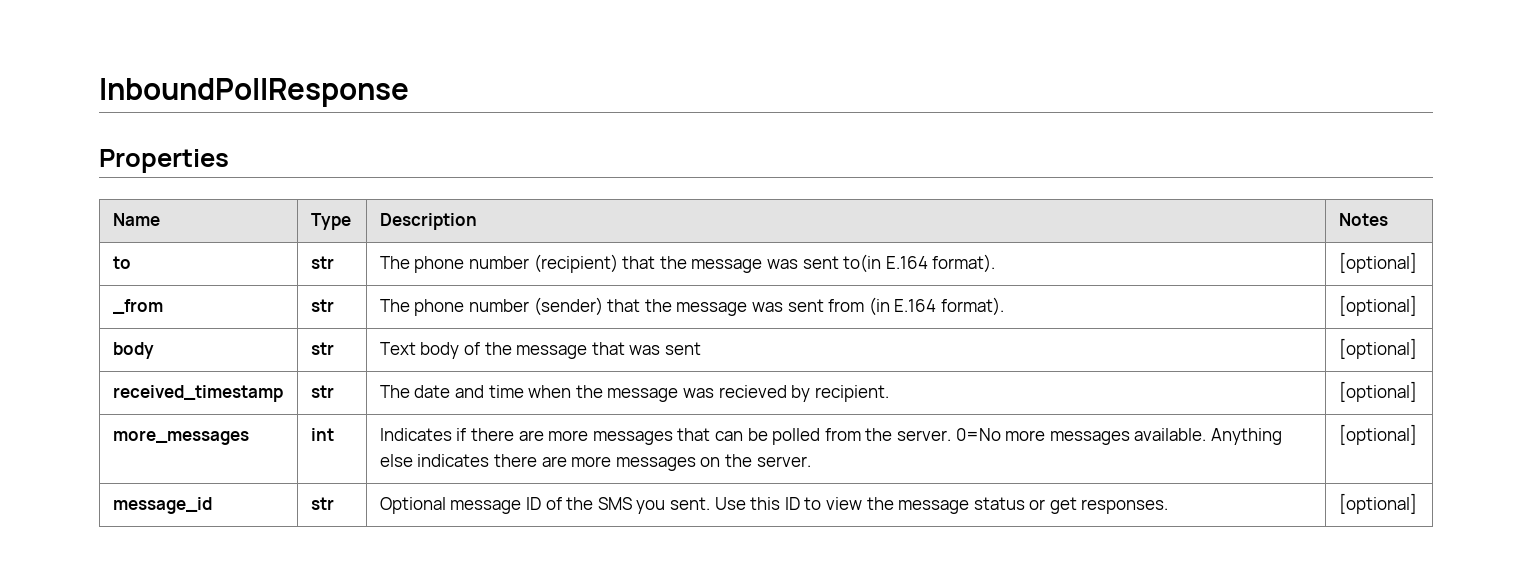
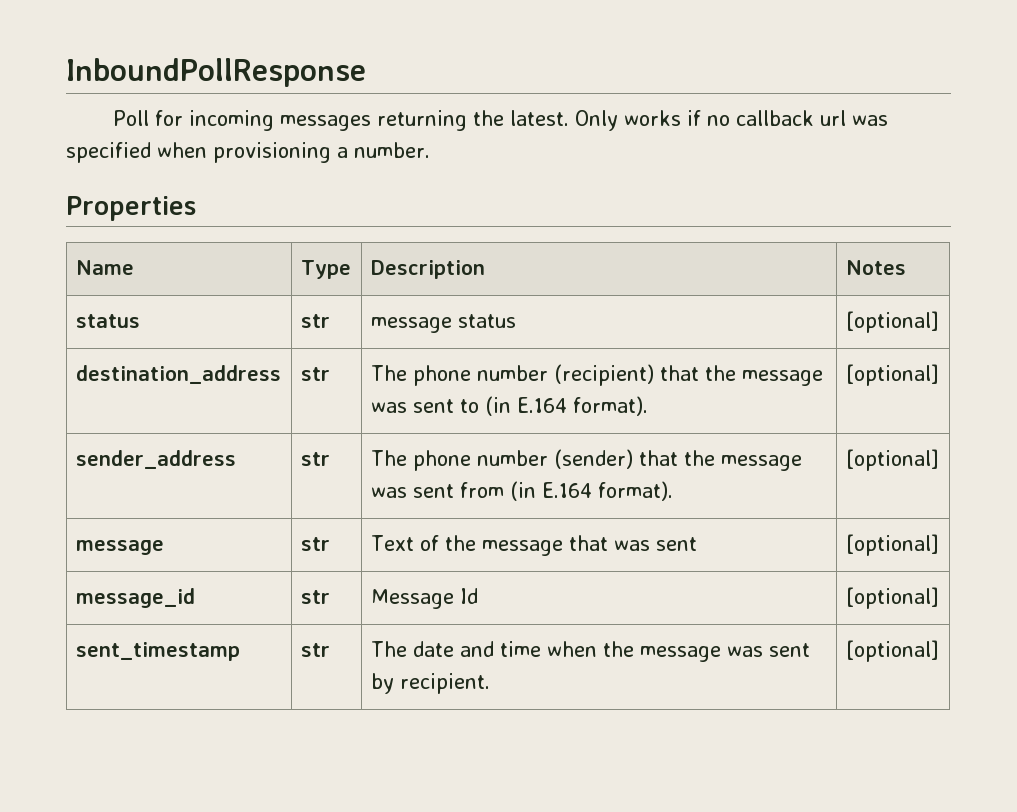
(409, 92) none -> [112,110,888,131] [66,142,430,163] // Poll for incoming messages returning the latest. Only works if no callback url was specified when provisioning a number.
[112,256,131,269] to -> [75,314,140,328] [300,314,330,328] [370,314,516,333] [845,311,939,333] [75,365,281,384] status | str | message status | [optional] // destination_address
[843,254,996,273] [1338,252,1417,273] [112,299,163,314] to(in E.164 format). | [optional] // _from -> [459,396,648,416] [845,364,939,386] [75,450,236,469] to (in E.164 format). | [optional] // sender_address
[112,342,154,359] body -> [75,540,164,555] message
[420,342,460,359] body -> (414, 543) none
[112,385,283,402] received_timestamp -> [75,588,195,608] [300,590,330,604] [370,588,478,609] [845,587,939,609] [75,642,240,661] message_id | str | Message Id | [optional] // sent_timestamp
[718,385,787,398] recieved -> [768,643,810,657] sent
[112,430,249,445] [310,428,334,441] [379,428,1282,445] [379,454,811,471] [1338,424,1417,445] [112,497,212,514] [310,497,334,510] [379,497,1169,514] [1338,493,1417,514] // more_messages | int | Indicates if there are more messages that can be polled from the server. 0=No more messages available. Anything else indicates there are more messages on the server. | [optional] // message_id | str | Optional message ID of the SMS you sent. Use this ID to view the message status or get responses. | [optional] -> (939, 651) none

